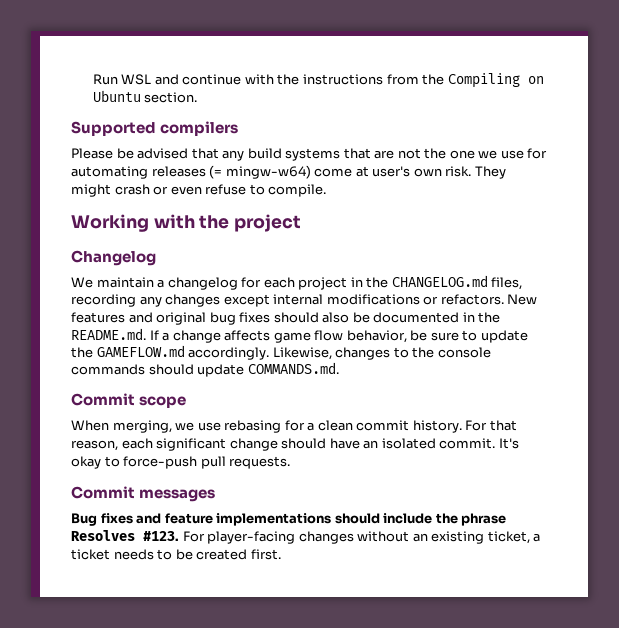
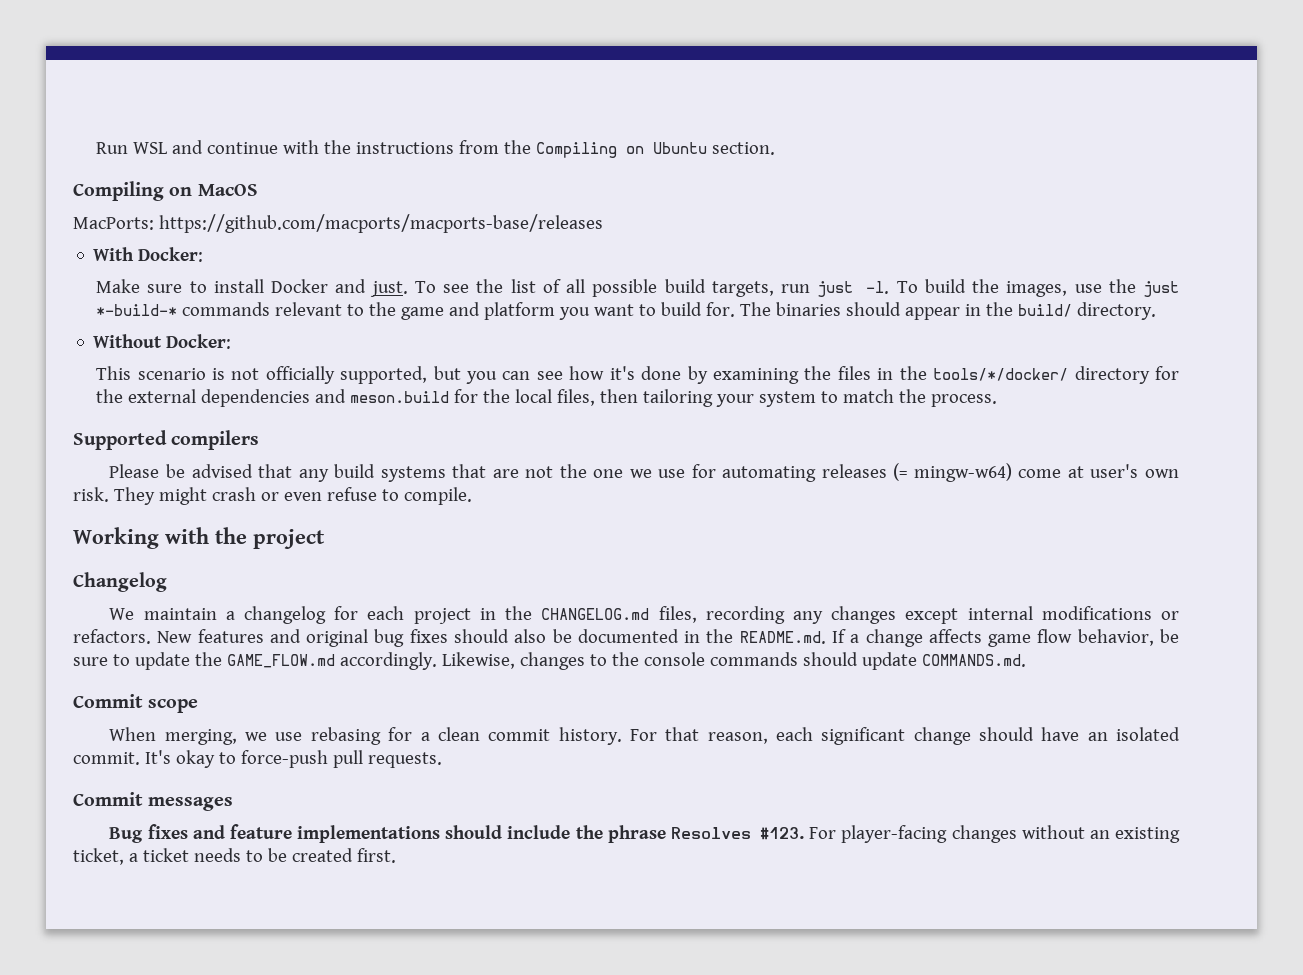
(198, 97) none -> [73,181,258,201] [73,214,603,233] [93,247,204,262] [96,279,1179,297] [96,302,1156,320] [93,334,232,349] [96,366,1180,384] [96,389,997,407] // Compiling on MacOS // MacPorts: https://github.com/macports/macports-base/releases // With Docker: // Make sure to install Docker and just. To see the list of all possible build targets, run just -l. To build the images, use the just *-build-* commands relevant to the game and platform you want to build for. The binaries should appear in the build/ directory. // Without Docker: // This scenario is not officially supported, but you can see how it's done by examining the files in the tools/*/docker/ directory for the external dependencies and meson.build for the local files, then tailoring your system to match the process.
[96,345,185,357] GAMEFLOW.md -> [226,654,335,668] GAME_FLOW.md

